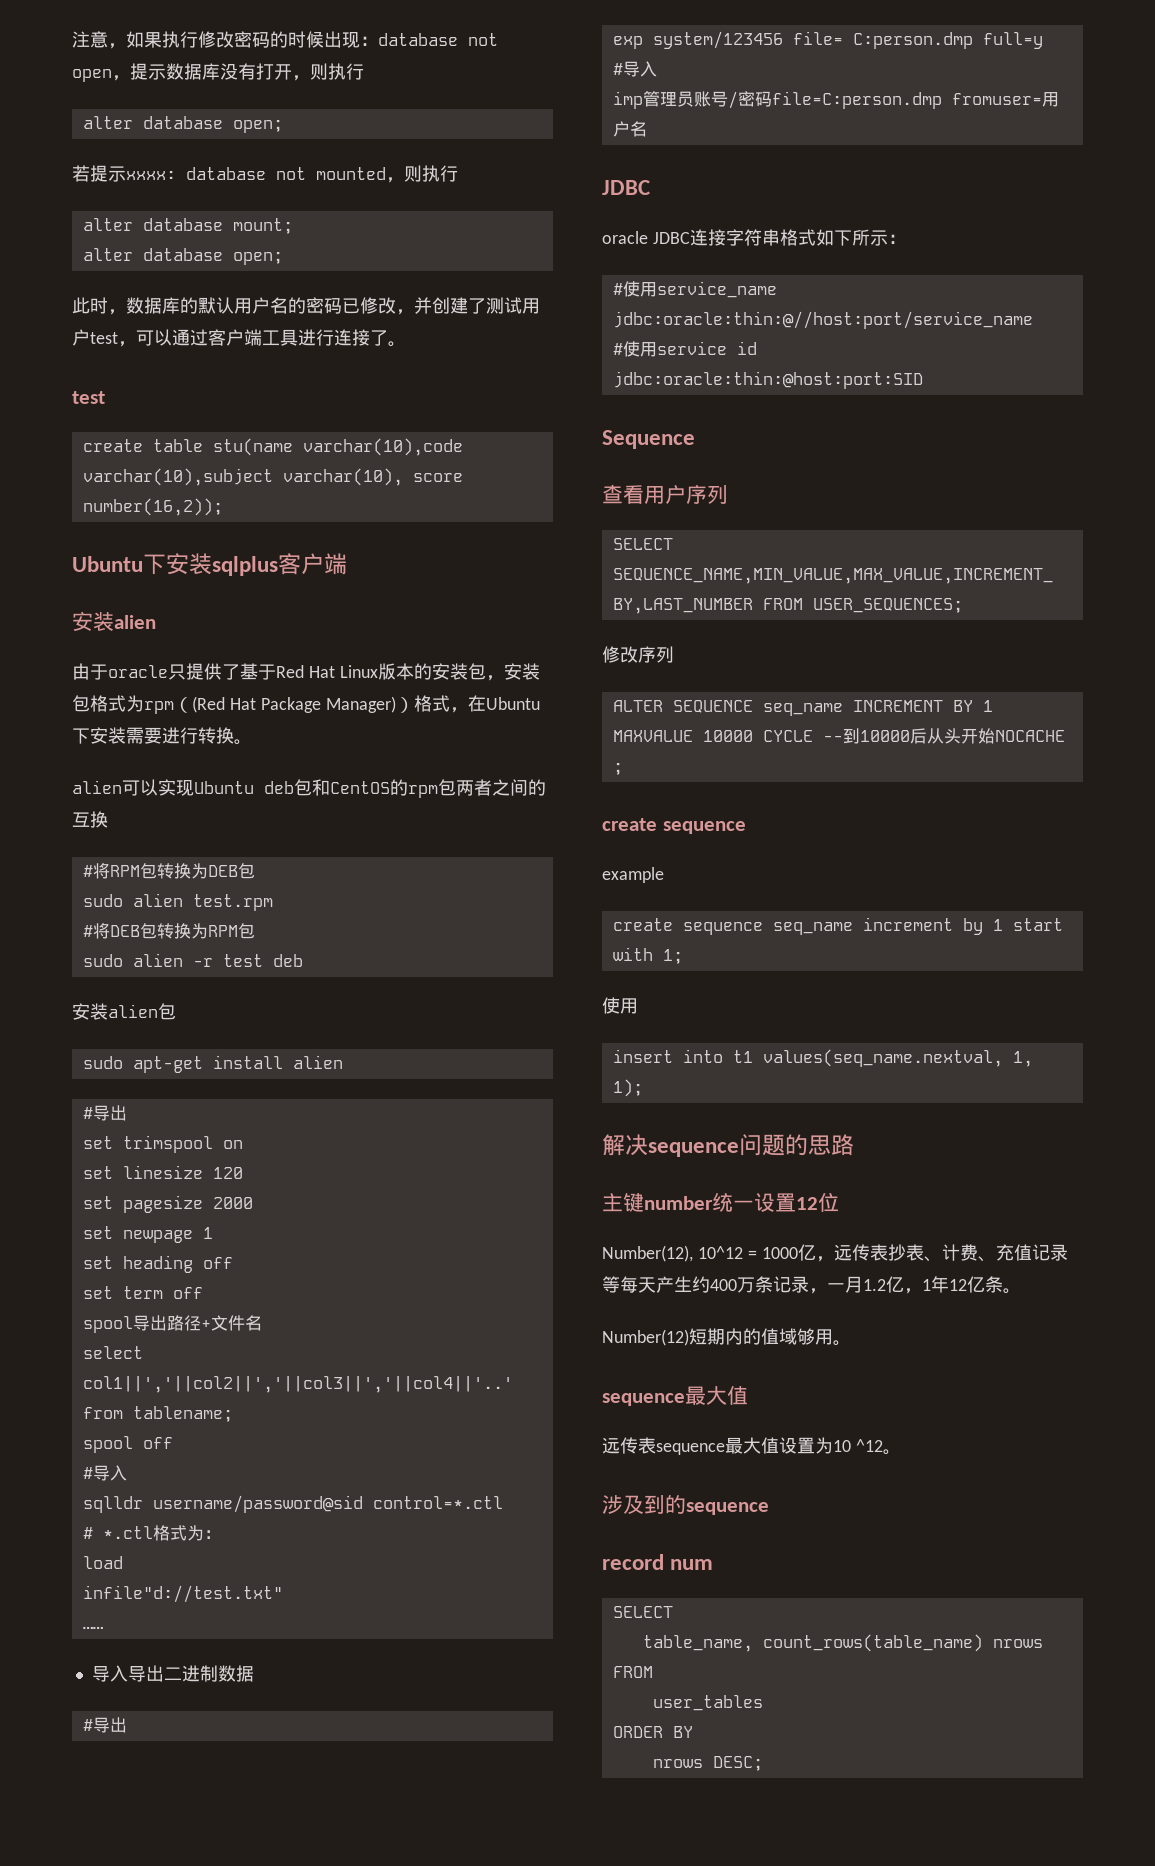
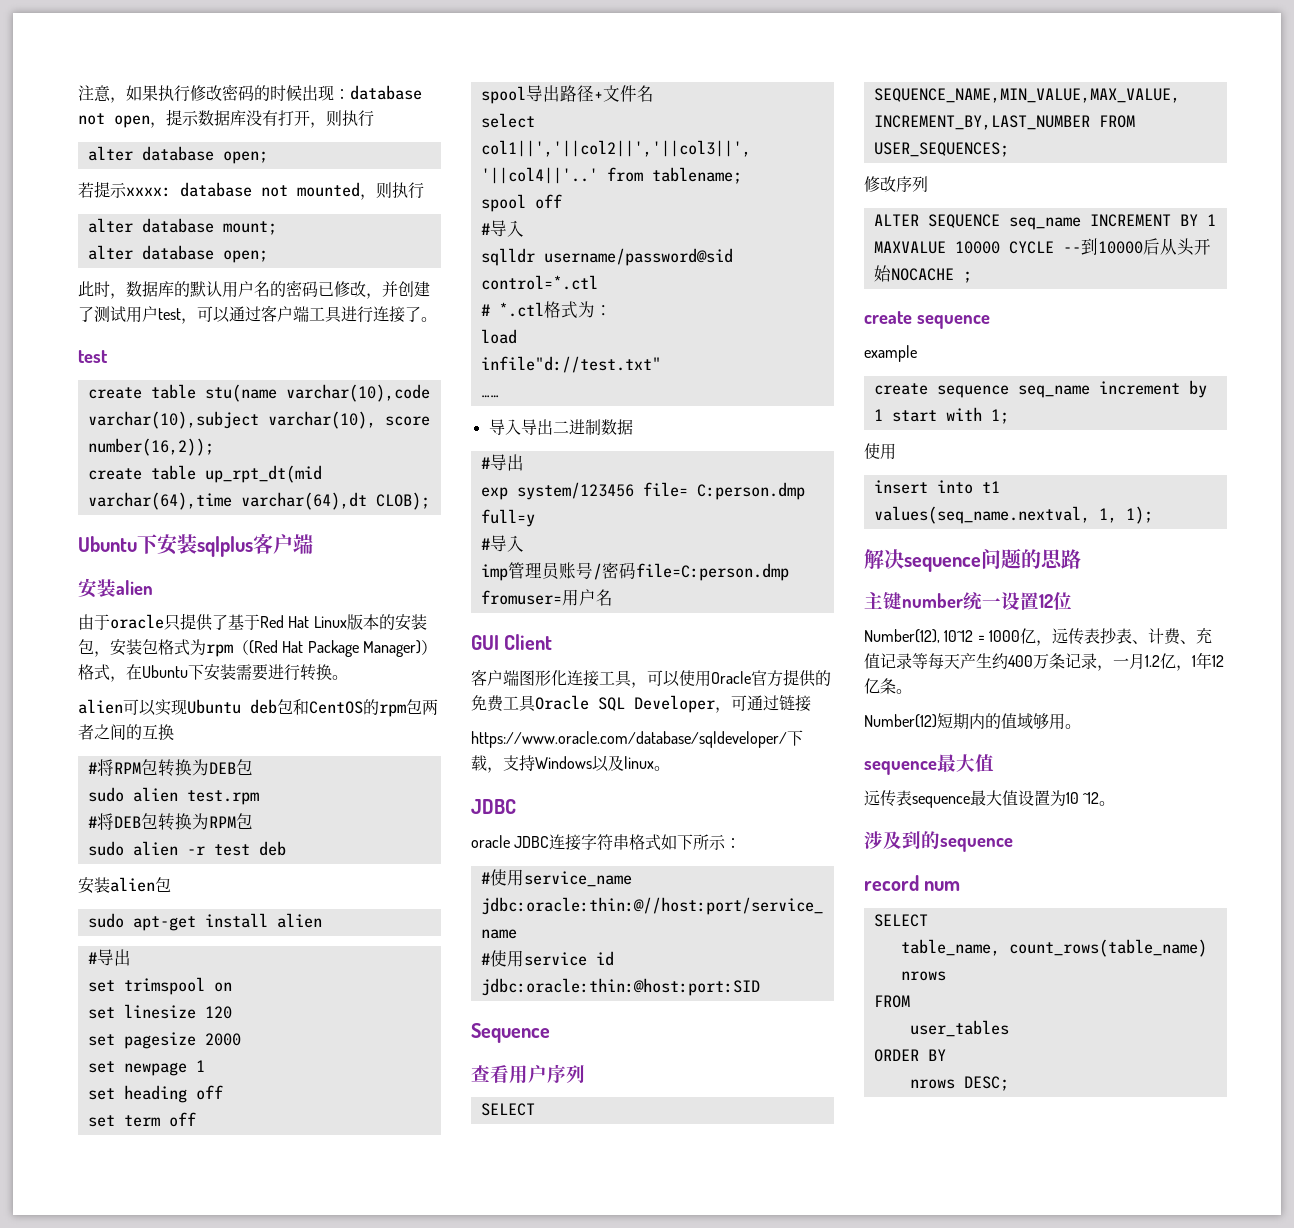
(223, 507) none -> [87,465,322,483] [87,492,430,510] // create table up_rpt_dt(mid varchar(64),time varchar(64),dt CLOB);
(647, 129) none -> [471,634,553,650] [471,669,831,688] [471,695,811,713] [471,730,803,748] [471,755,670,773] // GUI Client // 客户端图形化连接工具，可以使用Oracle官方提供的免费工具Oracle SQL Developer，可通过链接 // https://www.oracle.com/database/sqldeveloper/下载，支持Windows以及linux。

